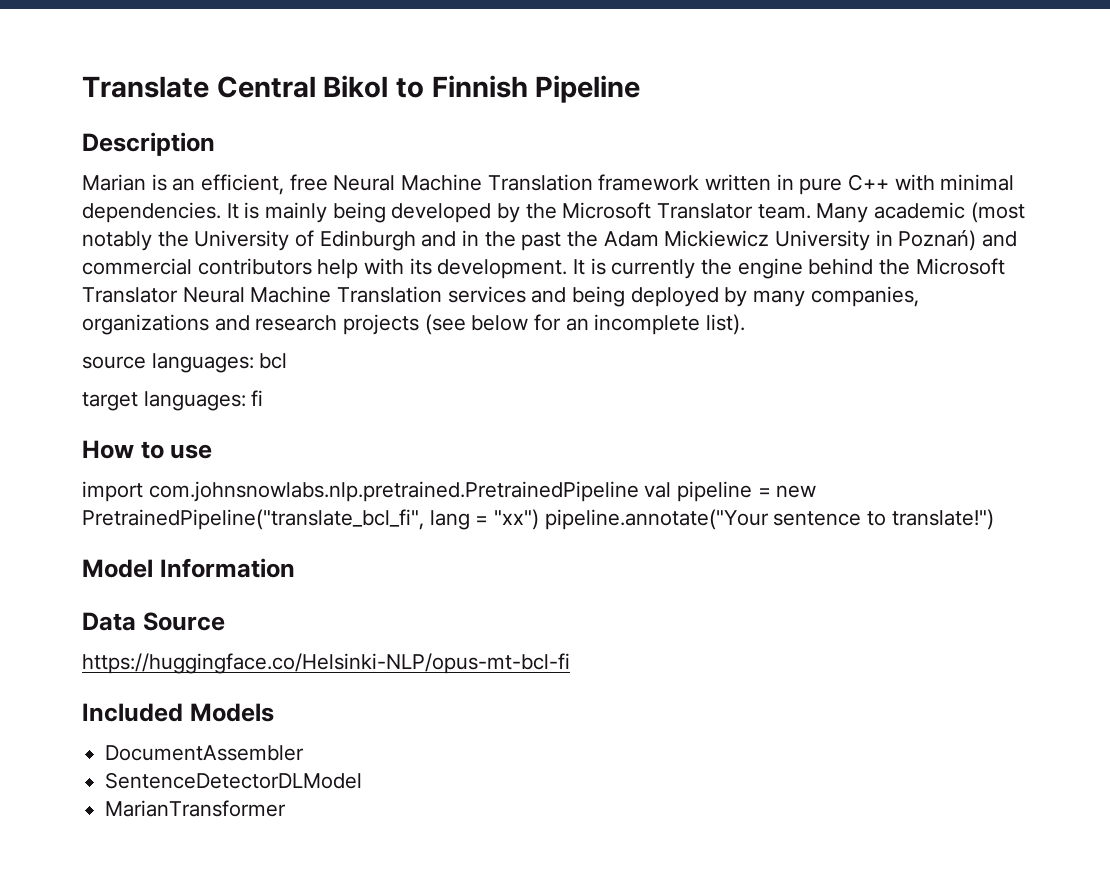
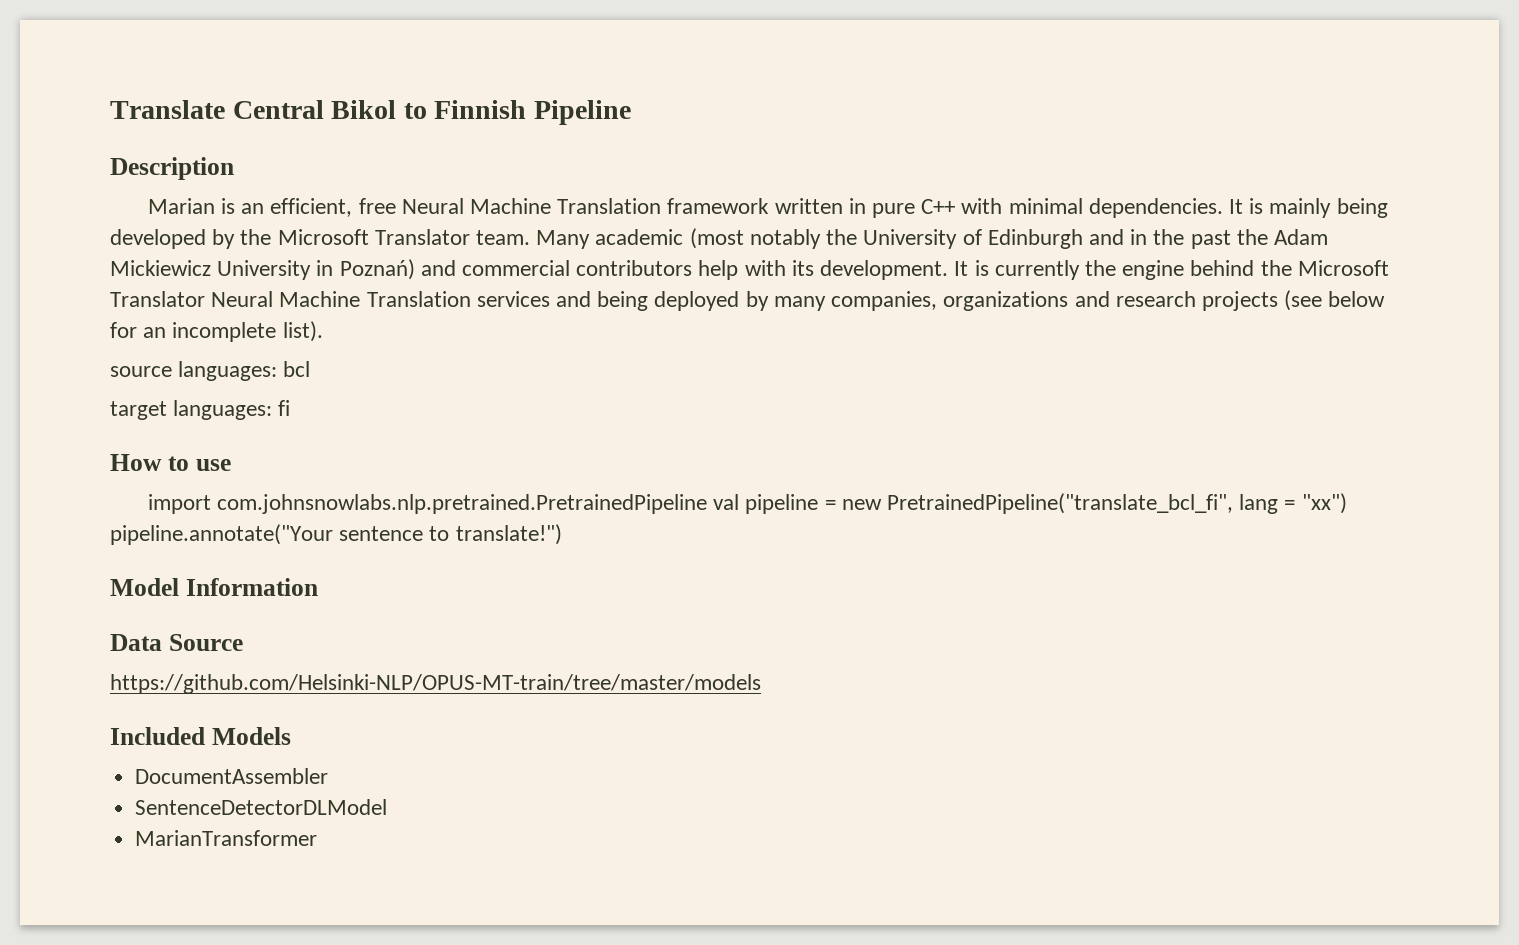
[82,653,570,674] https://huggingface.co/Helsinki-NLP/opus-mt-bcl-fi -> [110,674,761,694] https://github.com/Helsinki-NLP/OPUS-MT-train/tree/master/models

